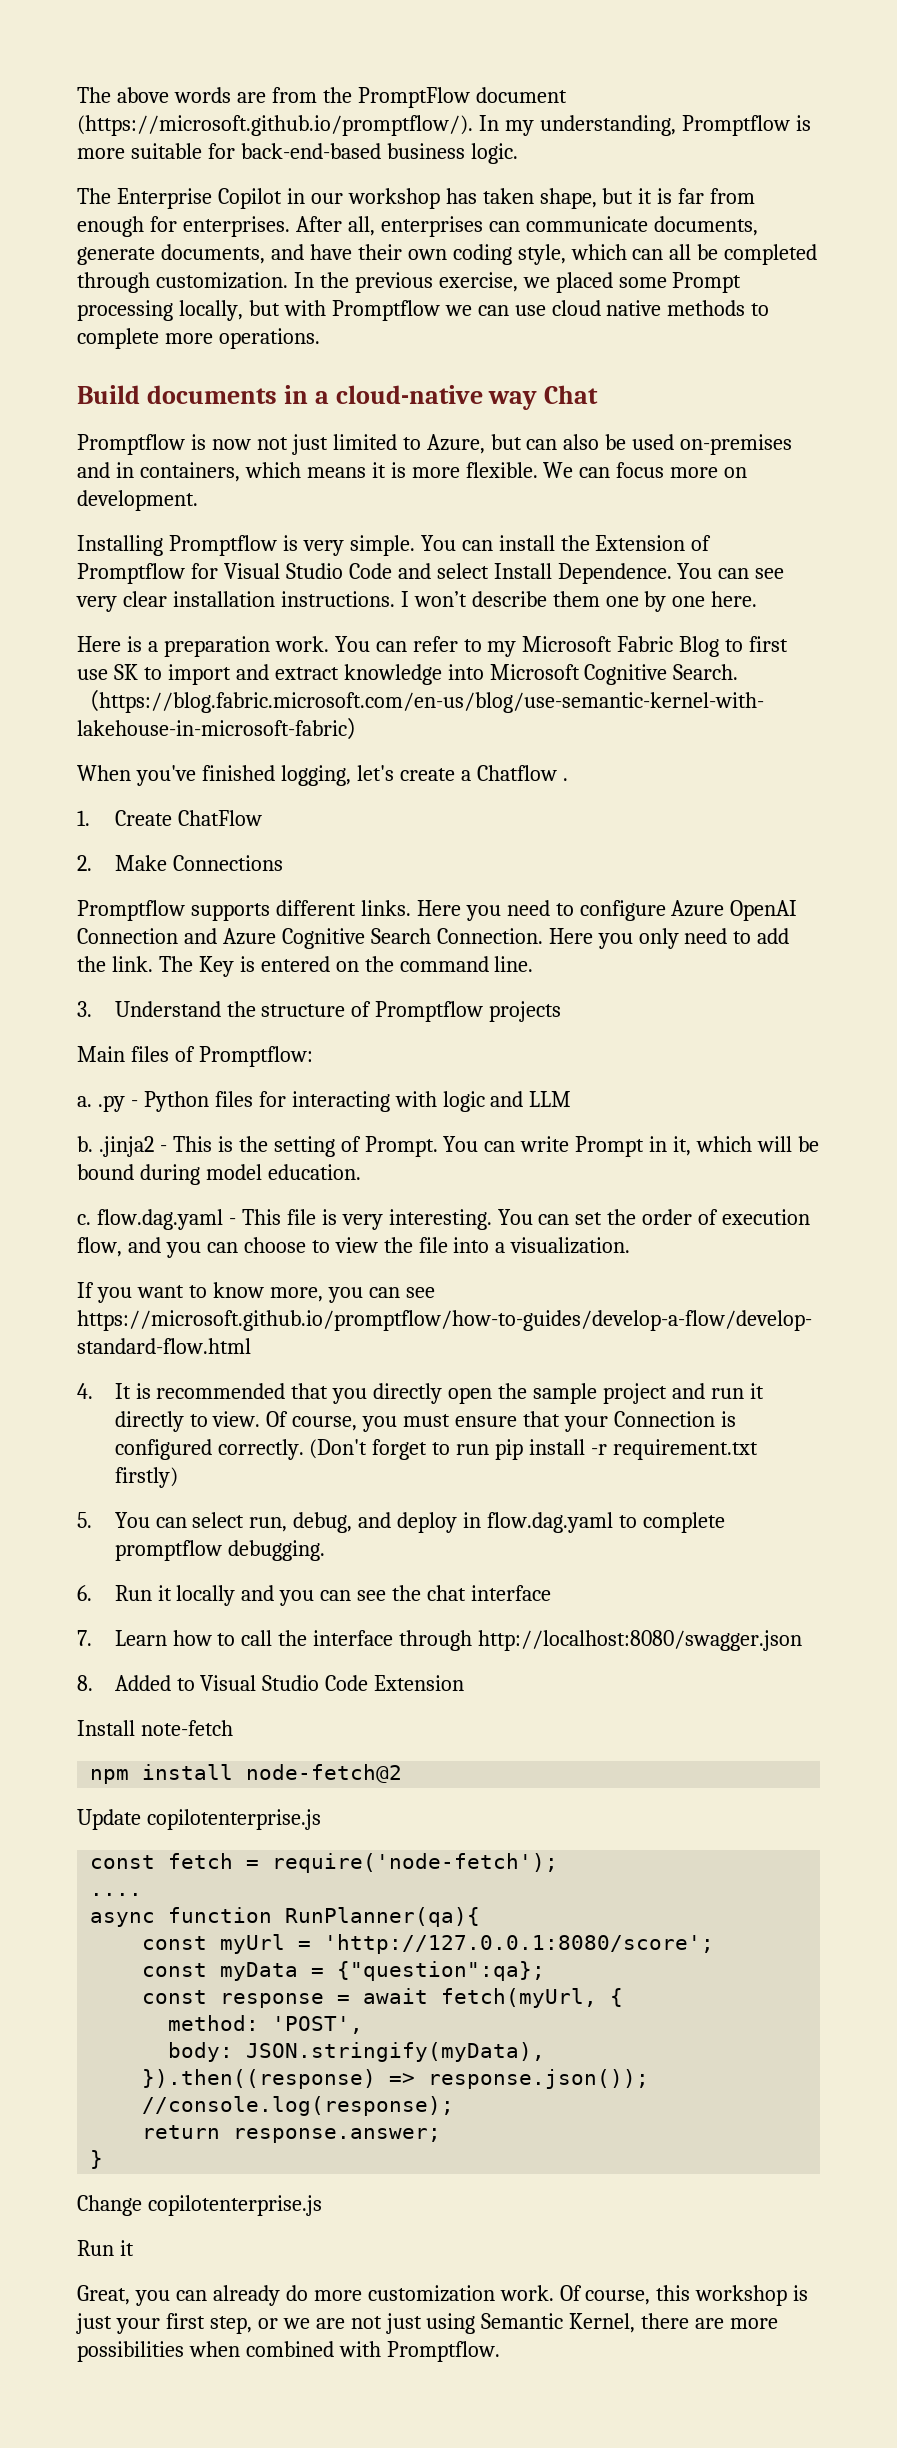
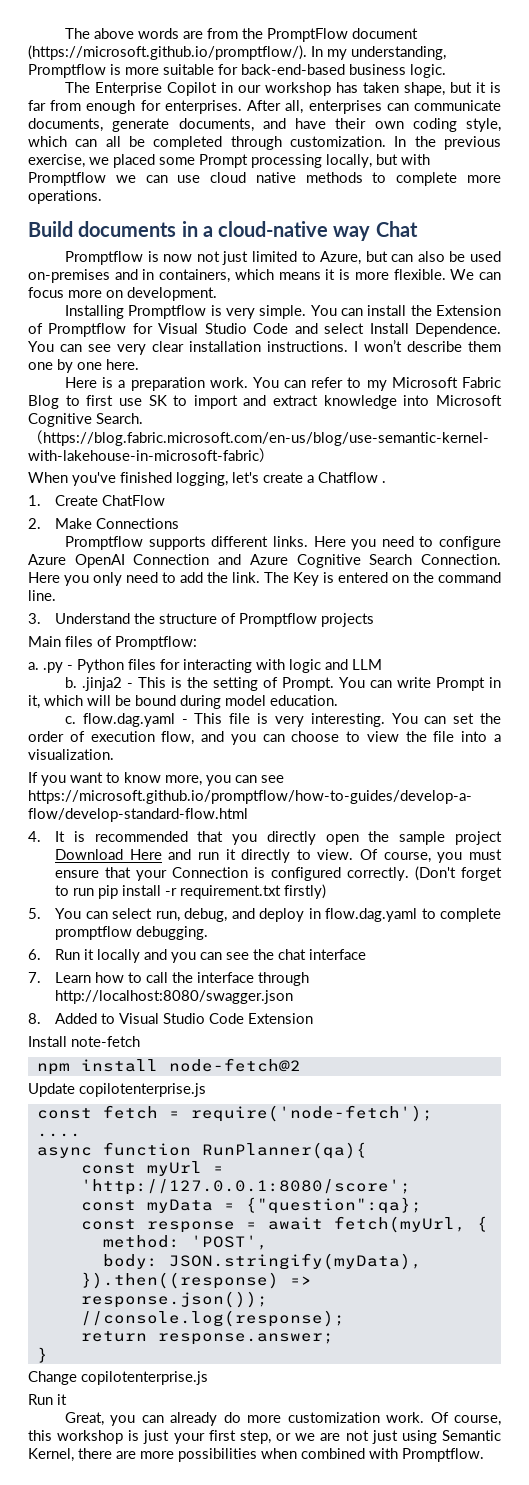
(668, 1393) none -> [55,849,162,860] Download Here

